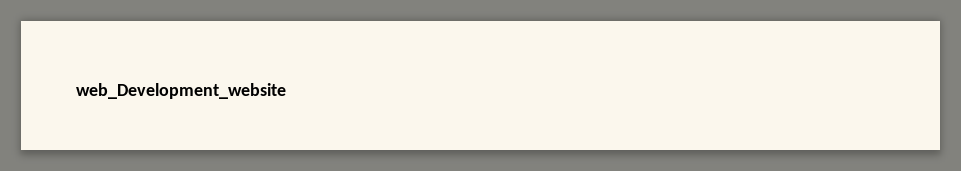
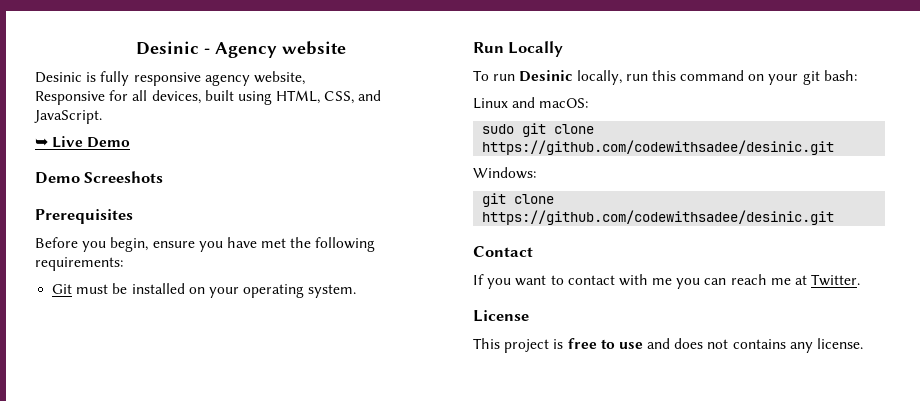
[76,83,286,99] web_Development_website -> [136,41,346,58] [35,71,305,86] [35,90,382,105] [34,110,102,124] [35,136,131,148] [35,171,164,184] [35,209,133,224] [35,237,376,252] [35,257,123,271] [52,283,357,298] [473,41,564,57] [473,70,857,85] [473,97,589,109] [482,123,595,137] [482,140,835,155] [473,167,536,179] [482,193,555,207] [482,210,835,225] [473,246,533,257] [473,274,861,289] [473,310,529,322] [473,338,864,353] Desinic - Agency website // Desinic is fully responsive agency website, // Responsive for all devices, built using HTML, CSS, and JavaScript. // ➥ Live Demo // Demo Screeshots // Prerequisites // Before you begin, ensure you have met the following requirements: // Git must be installed on your operating system. // Run Locally // To run Desinic locally, run this command on your git bash: // Linux and macOS: // sudo git clone https://github.com/codewithsadee/desinic.git // Windows: // git clone https://github.com/codewithsadee/desinic.git // Contact // If you want to contact with me you can reach me at Twitter. // License // This project is free to use and does not contains any license.

